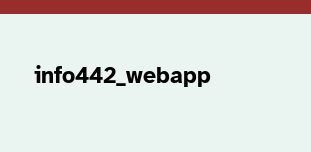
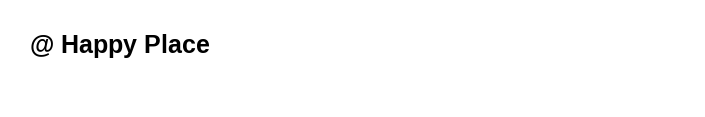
[34,65,211,87] info442_webapp -> [30,34,210,58] @ Happy Place

